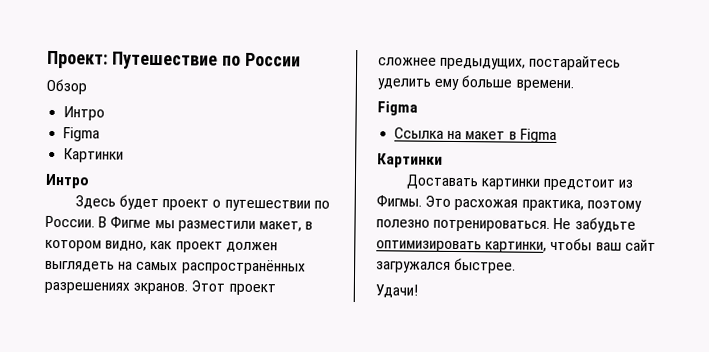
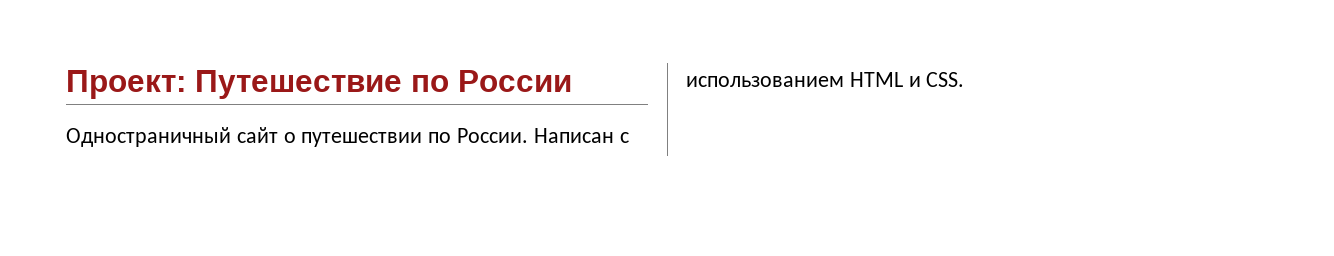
[46,78,87,95] [63,106,106,121] [63,127,101,142] [63,148,125,163] [45,173,90,189] [74,194,330,212] [45,215,314,233] [45,239,278,253] [45,259,306,275] [44,280,276,296] [378,54,622,71] [377,75,574,92] [377,101,418,116] [394,127,557,144] [377,153,443,168] [405,174,634,191] [376,195,642,212] [376,217,636,233] [376,237,656,253] [376,257,517,274] [375,284,418,298] Обзор // Интро // Figma // Картинки // Интро // Здесь будет проект о путешествии по России. В Фигме мы разместили макет, в котором видно, как проект должен выглядеть на самых распространённых разрешениях экранов. Этот проект сложнее предыдущих, постарайтесь уделить ему больше времени. // Figma // Ссылка на макет в Figma // Картинки // Доставать картинки предстоит из Фигмы. Это расхожая практика, поэтому полезно потренироваться. Не забудьте оптимизировать картинки, чтобы ваш сайт загружался быстрее. // Удачи! -> [66,127,629,147] [686,72,965,87] Одностраничный сайт о путешествии по России. Написан с использованием HTML и CSS.

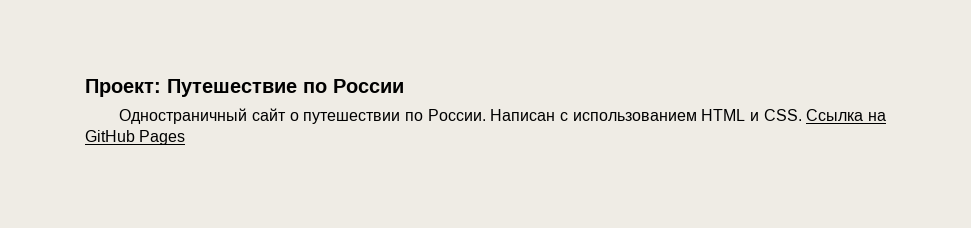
(965, 79) none -> [806,109,886,121] [85,130,186,145] Ссылка на GitHub Pages

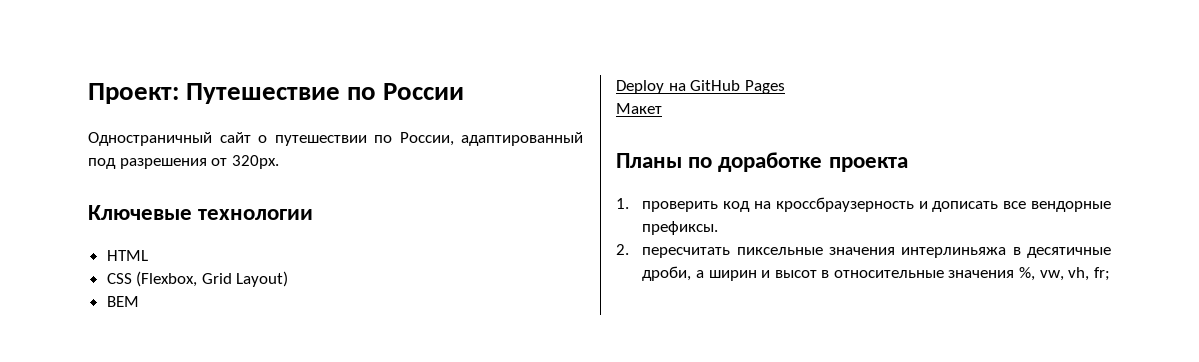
[427,109,886,121] [85,130,186,145] России. Написан с использованием HTML и CSS. Ссылка на GitHub Pages -> [399,132,583,146] [88,155,279,169] [88,205,314,220] [106,250,148,261] [106,271,289,287] [106,296,139,307] [616,80,785,94] [616,103,662,114] [616,152,908,172] [616,197,1111,212] [642,221,719,235] [616,244,1111,258] [642,266,1110,281] России, адаптированный под разрешения от 320px. // Ключевые технологии // HTML // CSS (Flexbox, Grid Layout) // BEM // Deploy на GitHub Pages // Макет // Планы по доработке проекта // 1. проверить код на кроссбраузерность и дописать все вендорные префиксы. // 2. пересчитать пиксельные значения интерлиньяжа в десятичные дроби, а ширин и высот в относительные значения %, vw, vh, fr;

